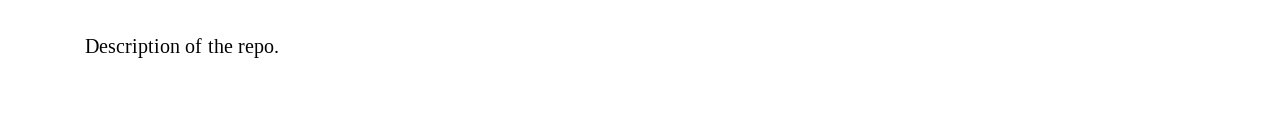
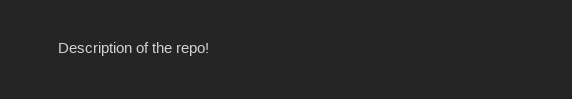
[238,43,280,58] repo. -> [176,43,210,56] repo!

